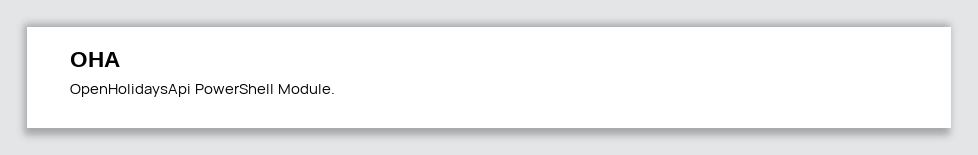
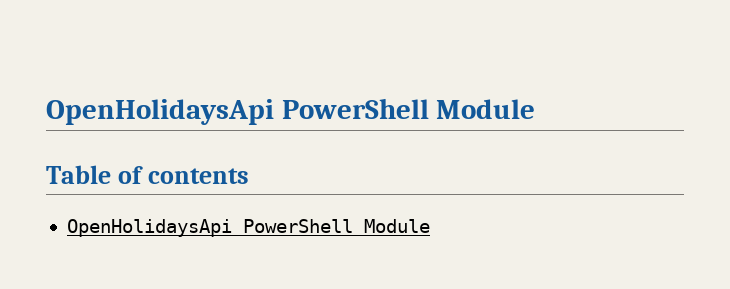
[70,52,120,67] [70,84,336,97] OHA // OpenHolidaysApi PowerShell Module. -> [46,98,536,125] [46,165,249,184] [66,219,430,237] OpenHolidaysApi PowerShell Module // Table of contents // OpenHolidaysApi PowerShell Module

